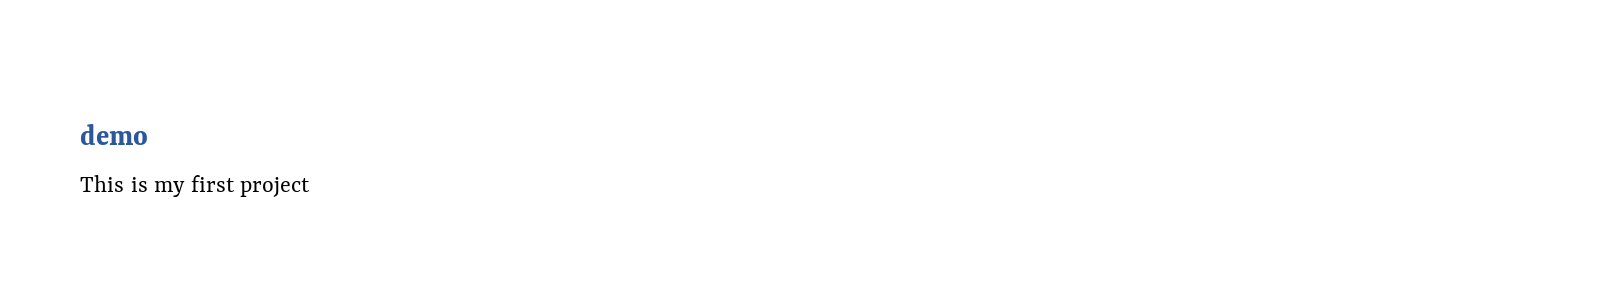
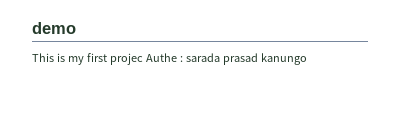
[240,177,311,197] project -> [109,53,307,65] projec Authe : sarada prasad kanungo

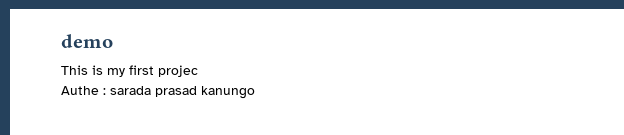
(143, 59) none -> (198, 71) //

